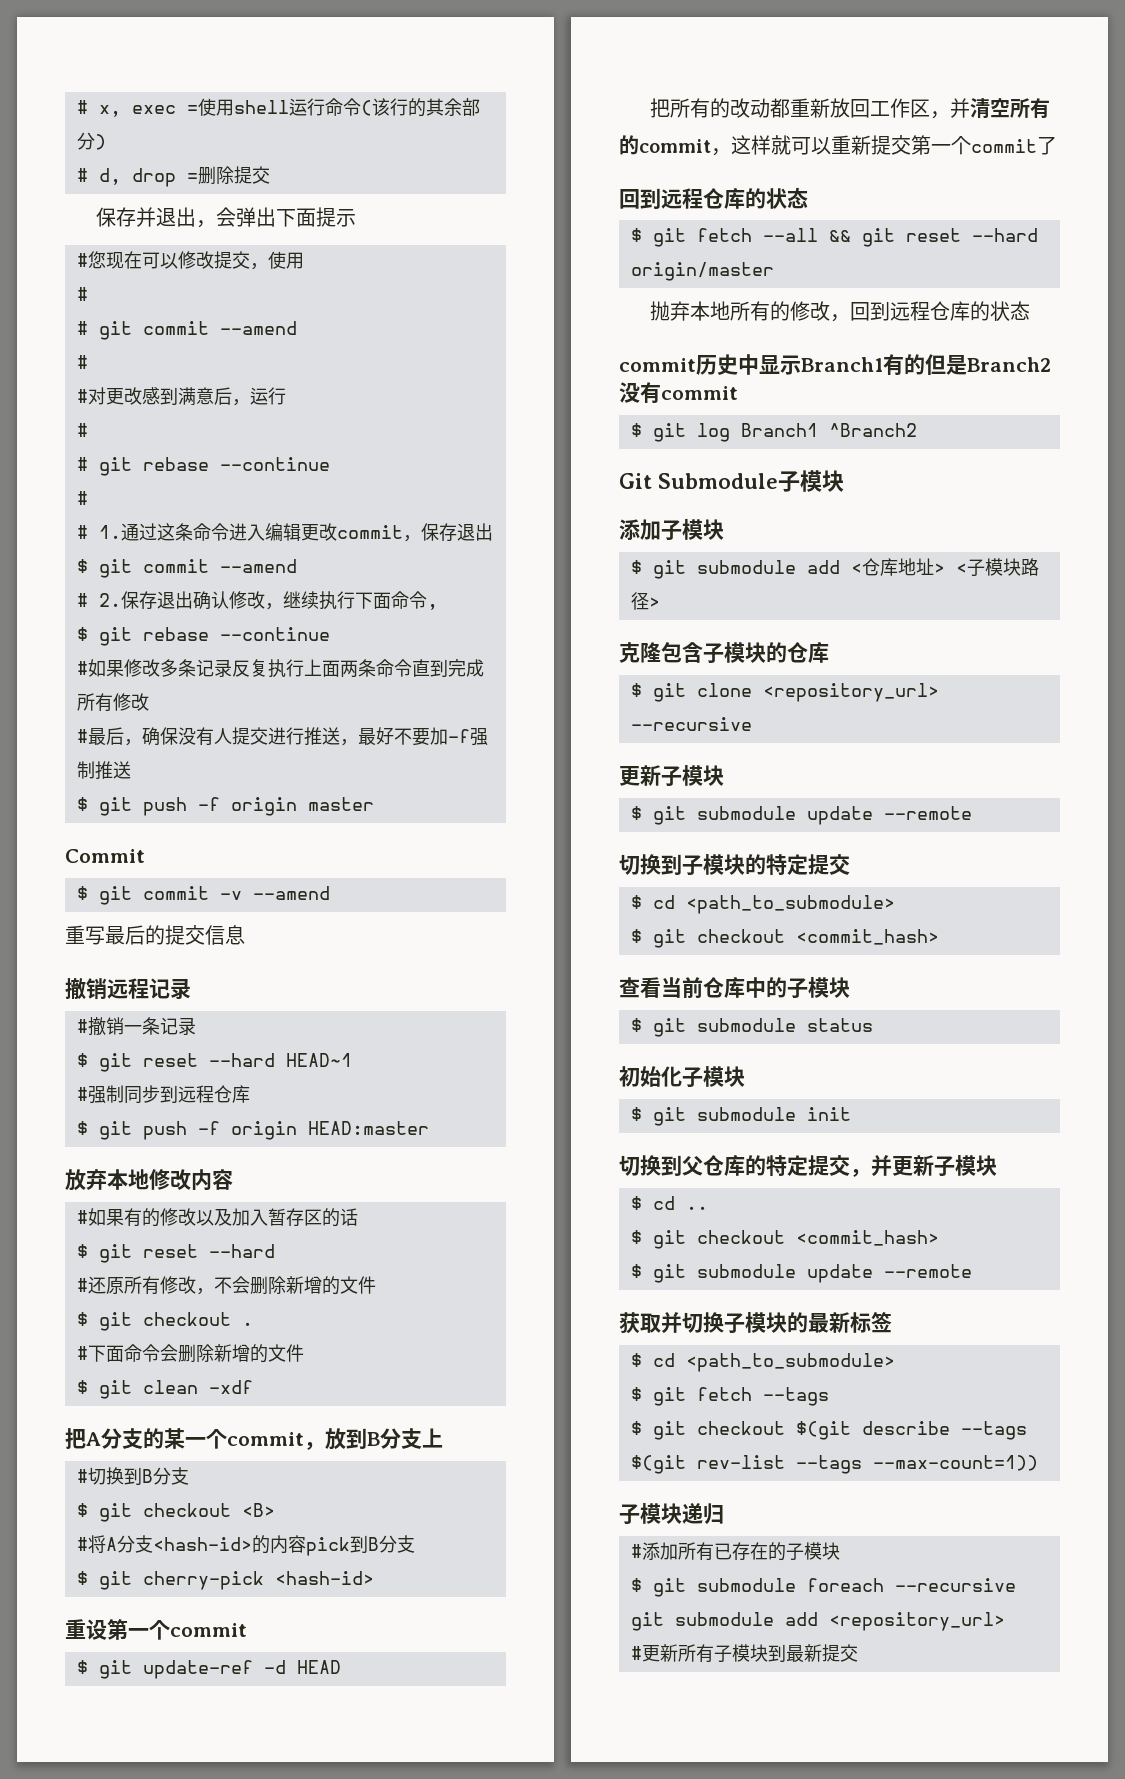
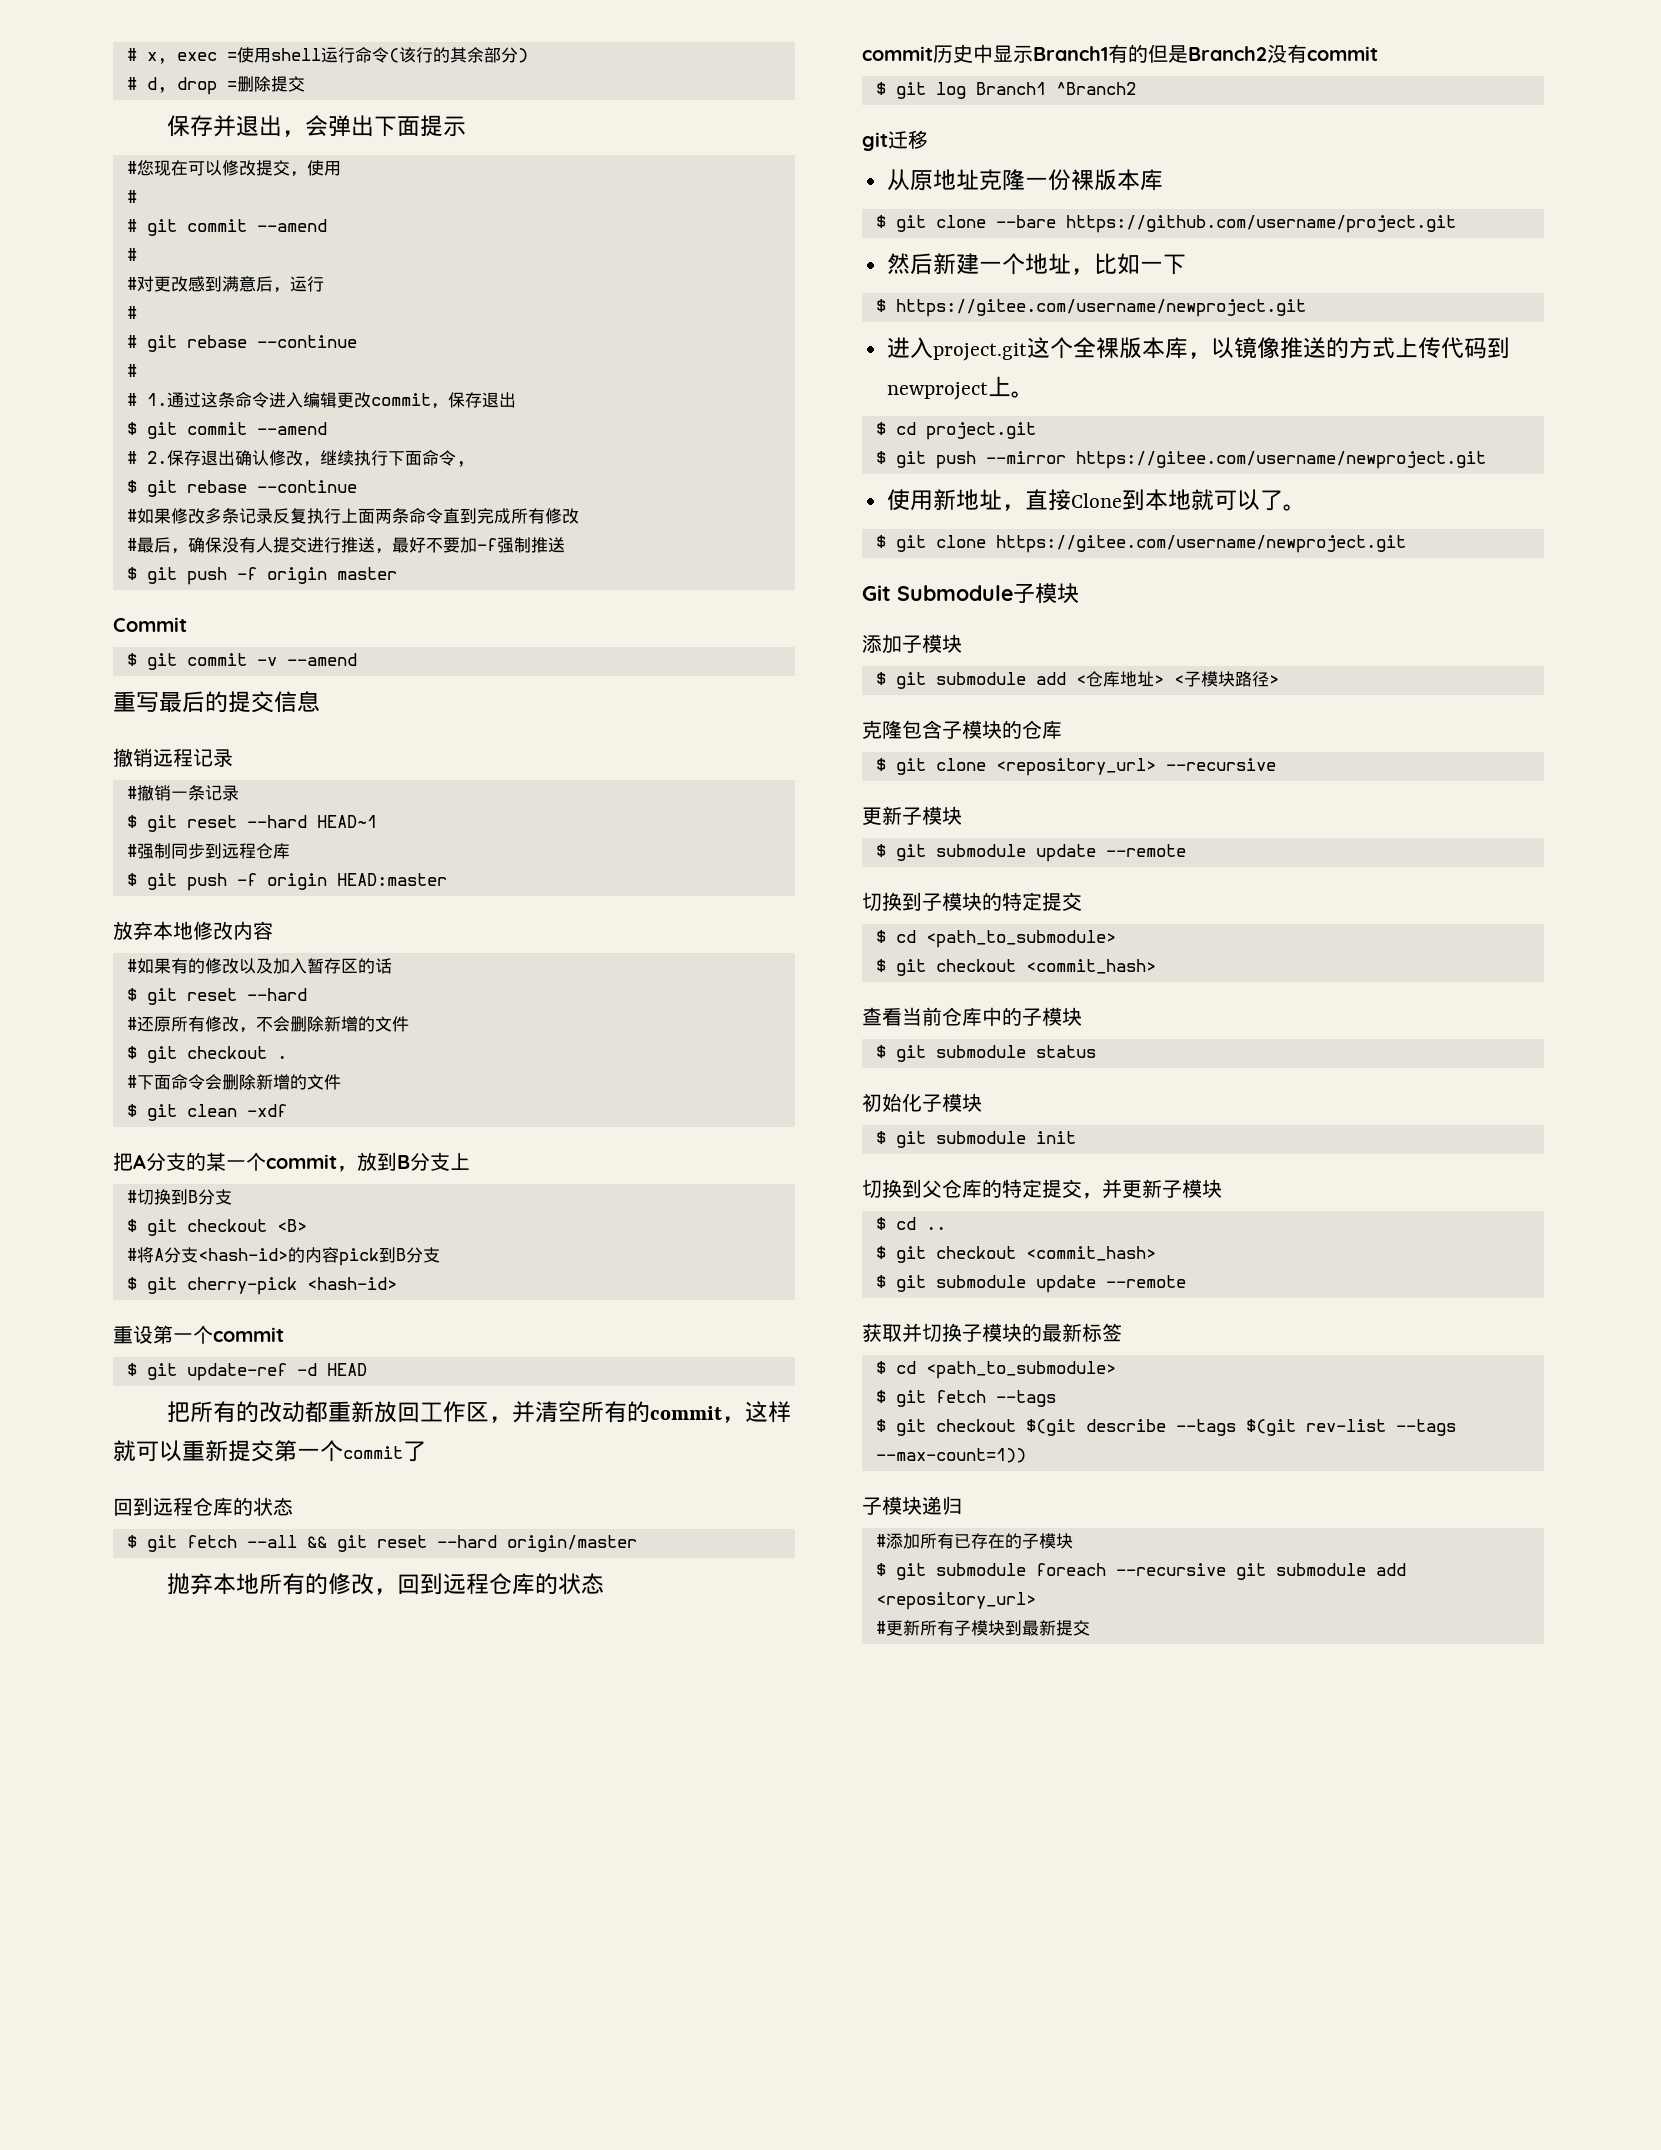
(917, 430) none -> [862,130,928,151] [887,169,1164,191] [875,215,1456,233] [887,253,1187,275] [875,299,1306,317] [887,337,1511,361] [887,376,1035,400] [875,422,1036,440] [875,451,1486,469] [887,489,1307,511] [875,535,1406,553] // git迁移 // 从原地址克隆一份裸版本库 // $ git clone --bare https://github.com/username/project.git // 然后新建一个地址，比如一下 // $ https://gitee.com/username/newproject.git // 进入project.git这个全裸版本库，以镜像推送的方式上传代码到newproject上。 // $ cd project.git // $ git push --mirror https://gitee.com/username/newproject.git // 使用新地址，直接Clone到本地就可以了。 // $ git clone https://gitee.com/username/newproject.git

